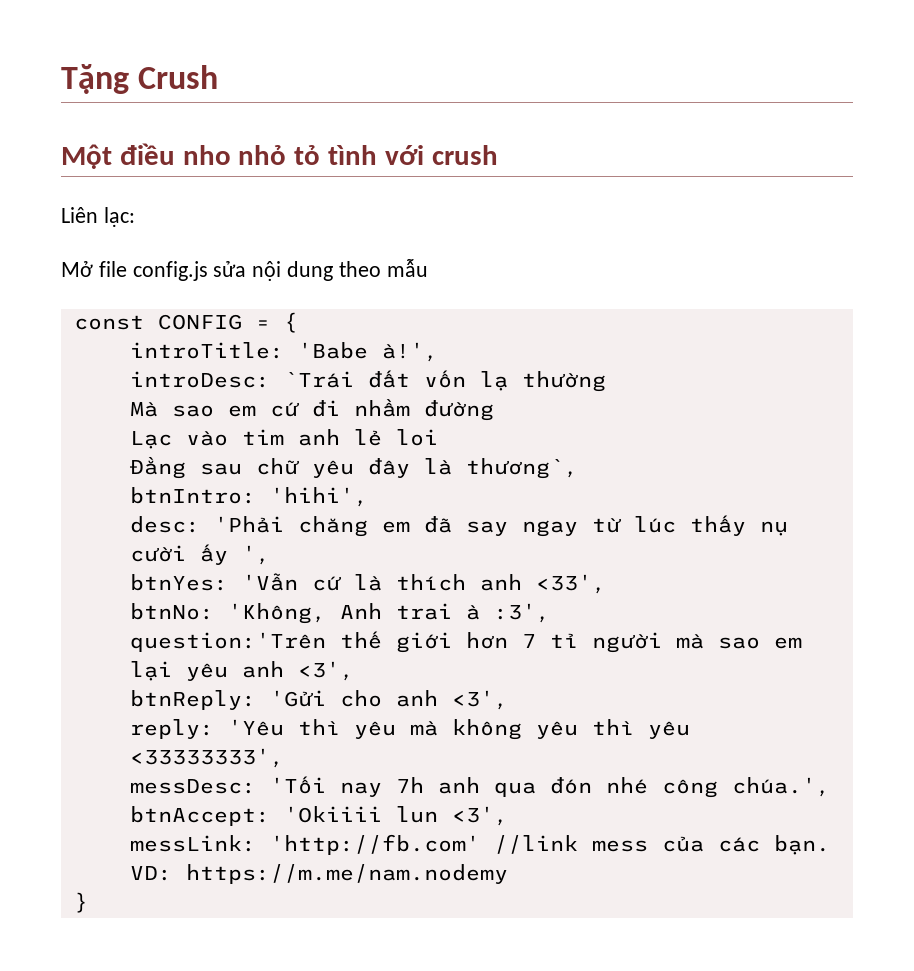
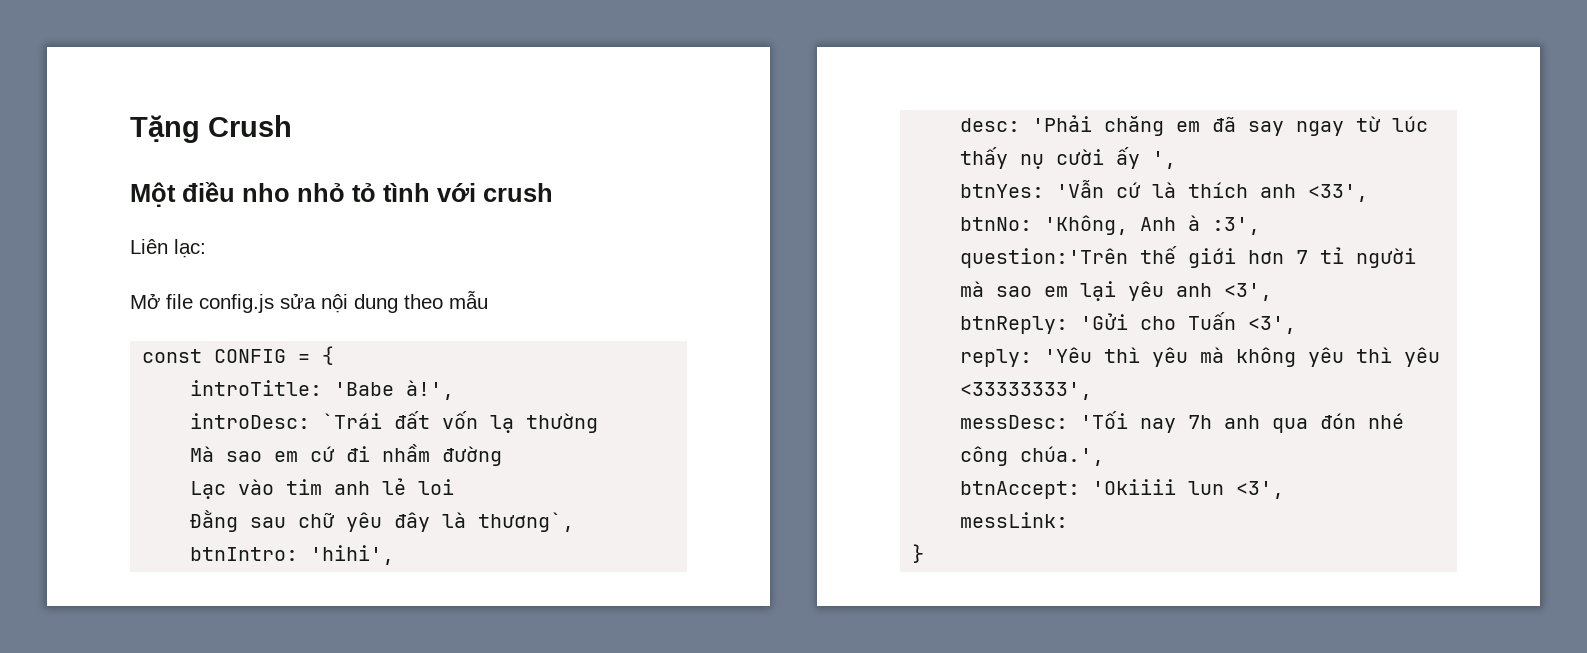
[395,603,452,620] trai -> (1177, 224) none
[395,690,438,707] anh -> [1188,312,1237,330] Tuấn
[269,834,830,855] [129,864,508,884] 'http://fb.com' //link mess của các bạn. VD: https://m.me/nam.nodemy -> (1069, 520) none

